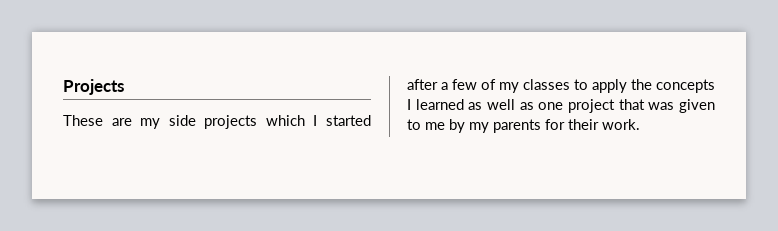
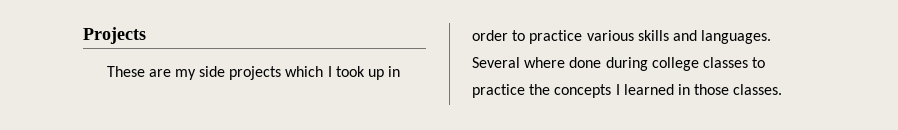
[326,115,372,126] [407,79,519,93] started after a few of my -> [335,66,401,80] [472,30,772,44] [472,57,699,71] took up in order to practice various skills and languages. Several where done during college
[592,79,627,93] apply -> [472,84,525,98] practice
[468,99,715,113] [407,119,640,133] as well as one project that was given to me by my parents for their work. -> [677,84,783,95] in those classes.

